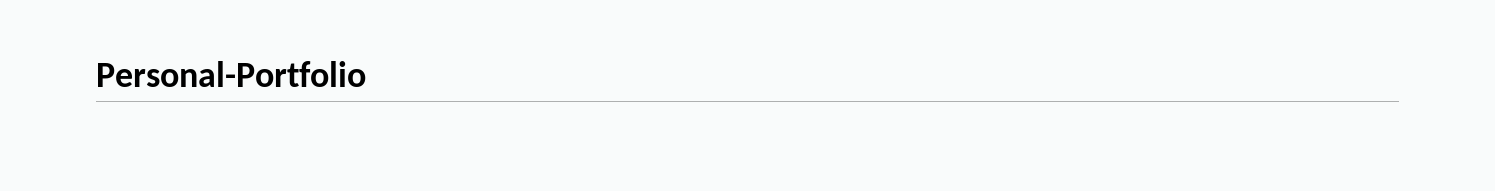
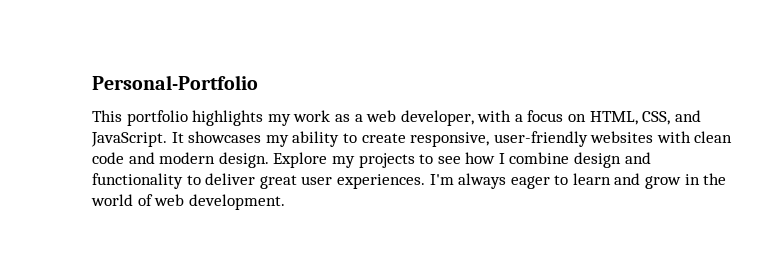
(366, 74) none -> [92,110,701,126] [91,131,733,147] [92,152,651,168] [92,173,727,189] [91,194,285,210] // This portfolio highlights my work as a web developer, with a focus on HTML, CSS, and JavaScript. It showcases my ability to create responsive, user-friendly websites with clean code and modern design. Explore my projects to see how I combine design and functionality to deliver great user experiences. I'm always eager to learn and grow in the world of web development.

